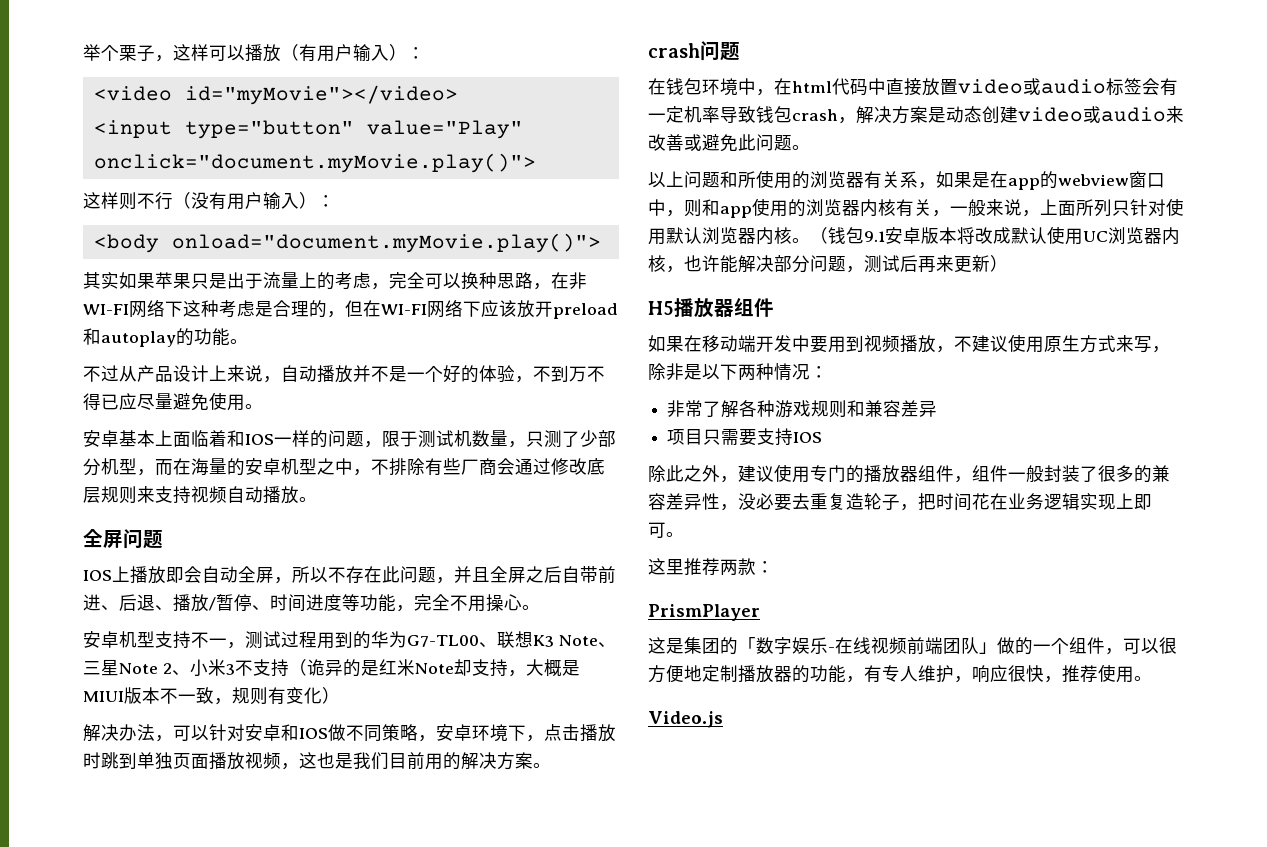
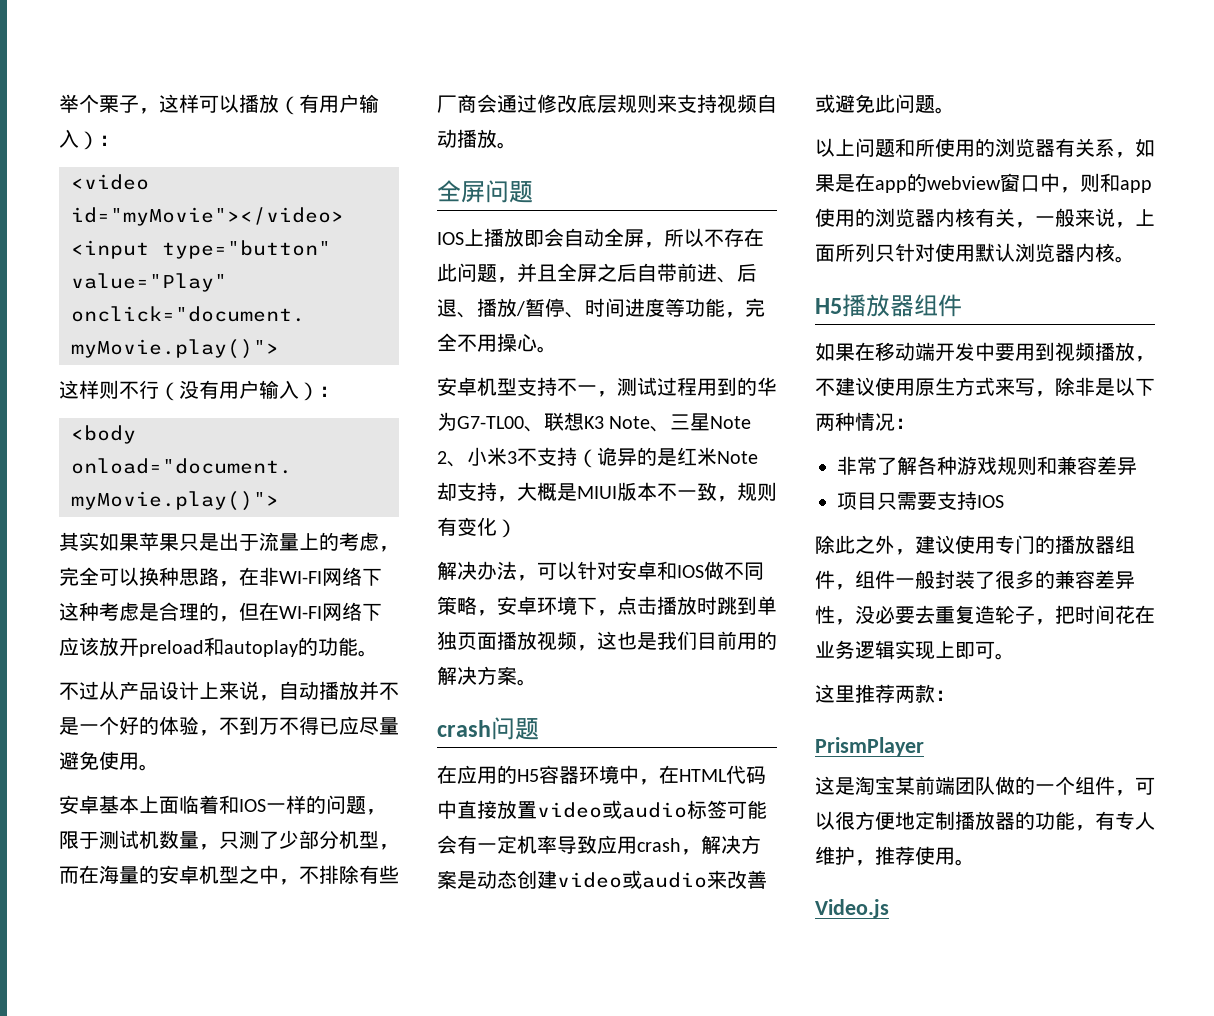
[666,78,702,95] 钱包 -> [457,765,579,784] 应用的H5容器
[792,81,832,93] html -> [679,769,727,782] HTML
(1142, 86) none -> [727,800,767,819] 可能
[756,106,792,123] 钱包 -> [597,835,637,854] 应用
[810,226,1180,245] [648,255,1008,273] （钱包9.1安卓版本将改成默认使用UC浏览器内核，也许能解决部分问题，测试后再来更新） -> (1135, 259) none
[684,637,907,655] 集团的「数字娱乐-在线视频 -> [855,776,915,795] 淘宝某
[979,642,997,654] 」 -> (995, 785) none
[972,665,1062,683] 响应很快， -> (875, 863) none

